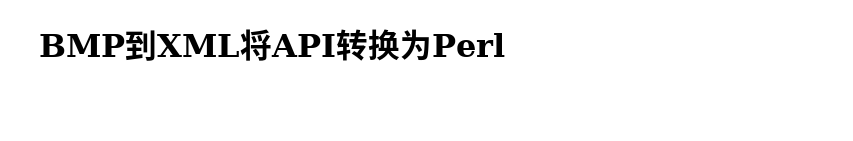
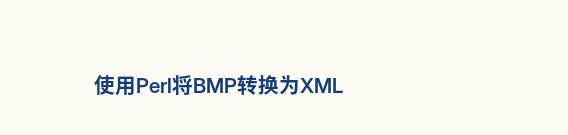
[39,29,505,61] BMP到XML将API转换为Perl -> [94,75,343,96] 使用Perl将BMP转换为XML

